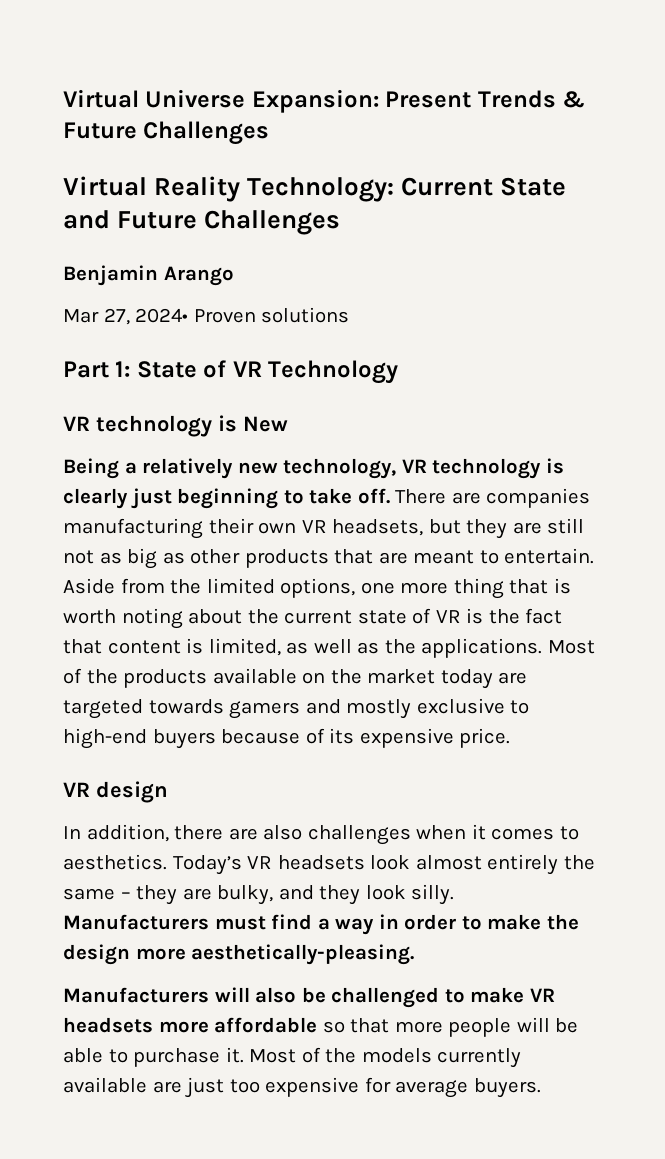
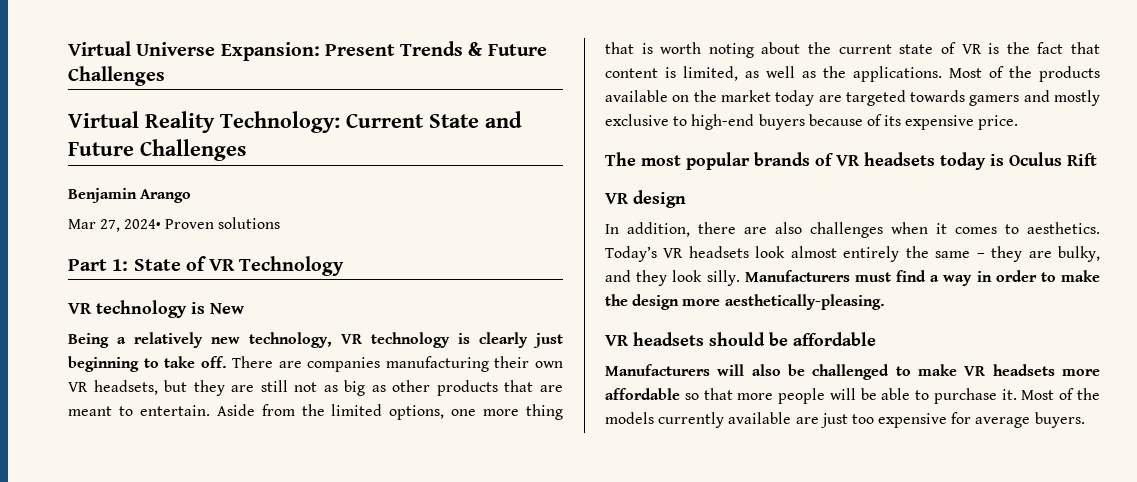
(511, 738) none -> [605,152,1097,170] // The most popular brands of VR headsets today is Oculus Rift
(415, 954) none -> [605,332,876,346] // VR headsets should be affordable

